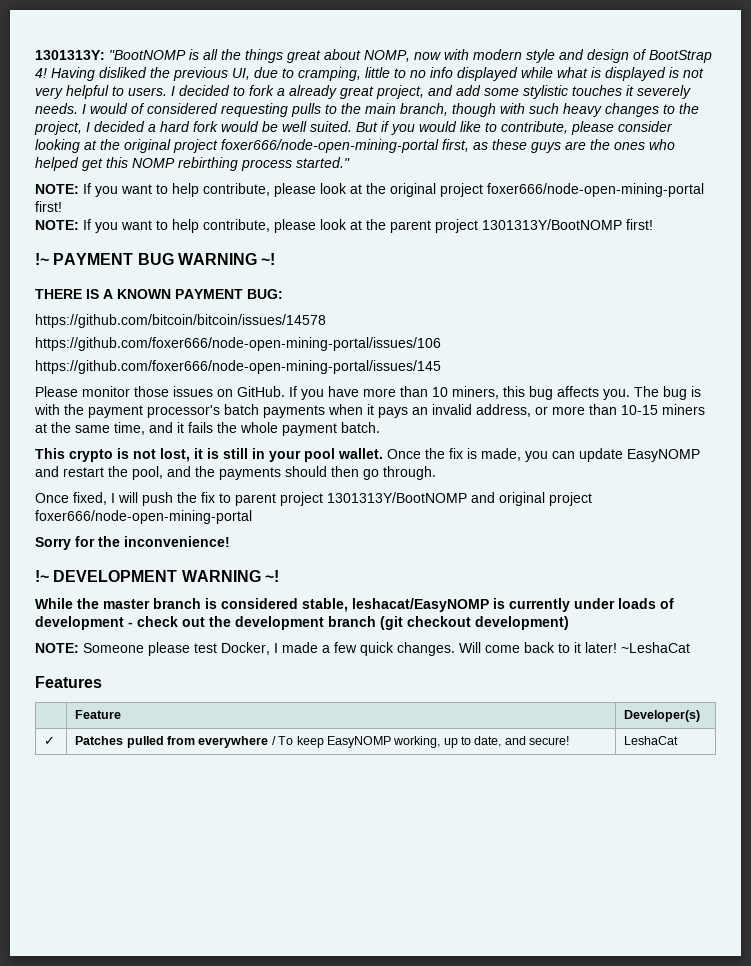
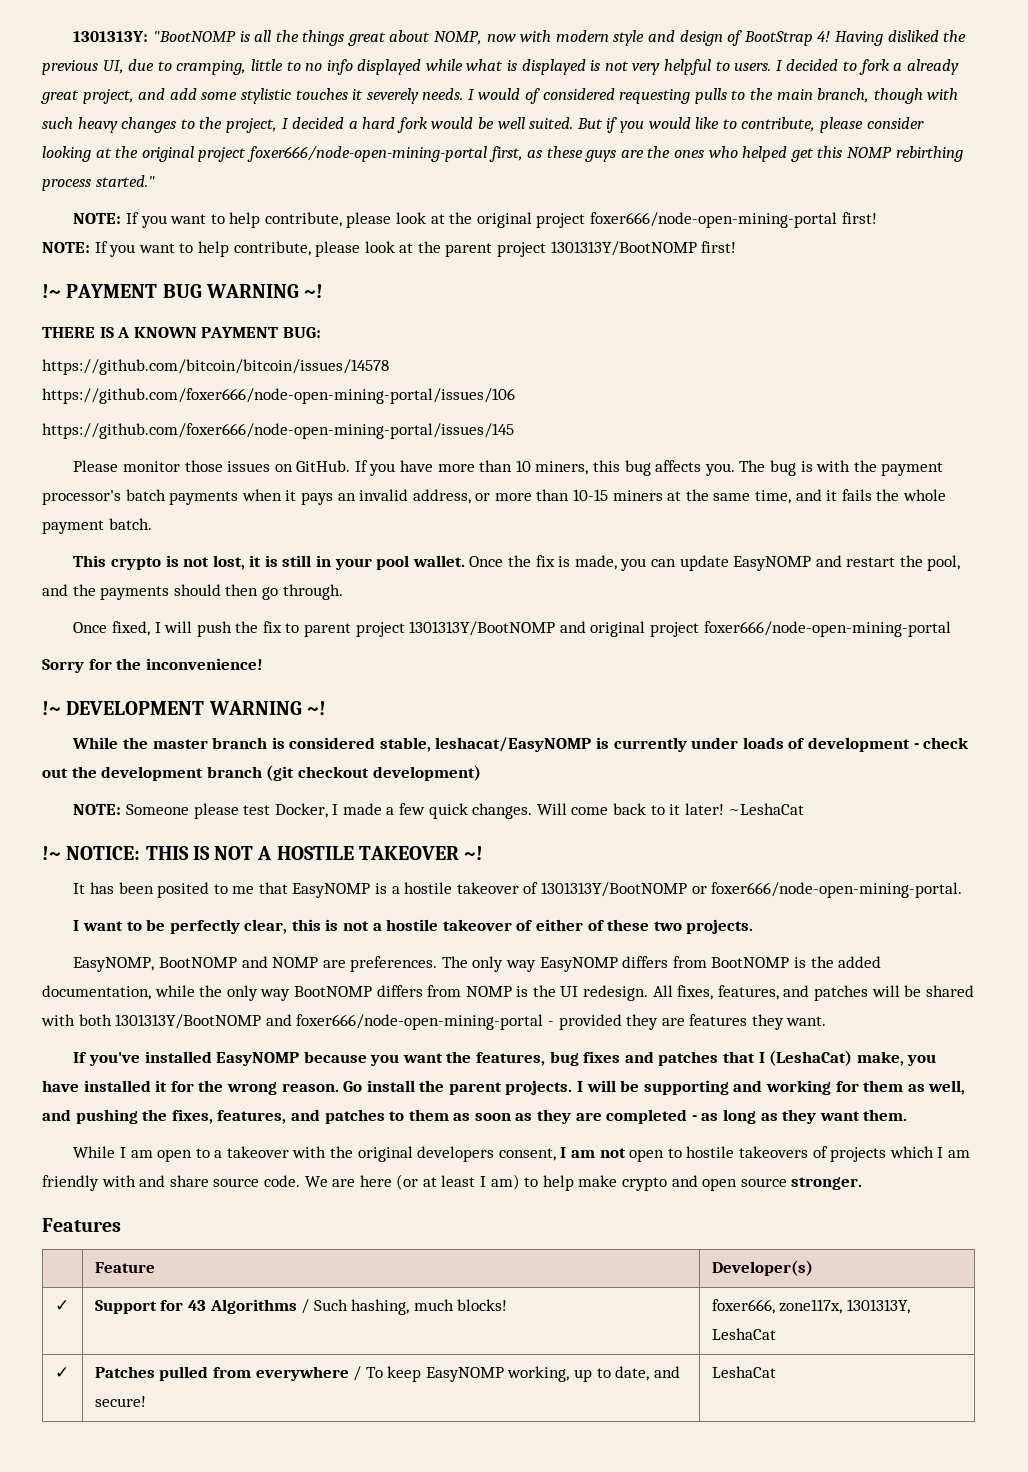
[35,676,102,688] [75,710,122,719] [624,710,701,722] Features // | Feature | Developer(s) -> [42,846,484,860] [73,882,963,898] [73,919,754,934] [73,956,882,972] [42,985,974,1001] [41,1014,827,1030] [73,1050,937,1066] [42,1080,966,1095] [42,1109,908,1124] [73,1146,970,1162] [42,1174,863,1191] [42,1218,121,1232] [94,1262,155,1273] [711,1260,813,1276] [54,1300,69,1311] [94,1299,508,1315] [711,1299,910,1314] [711,1328,776,1340] !~ NOTICE: THIS IS NOT A HOSTILE TAKEOVER ~! // It has been posited to me that EasyNOMP is a hostile takeover of 1301313Y/BootNOMP or foxer666/node-open-mining-portal. // I want to be perfectly clear, this is not a hostile takeover of either of these two projects. // EasyNOMP, BootNOMP and NOMP are preferences. The only way EasyNOMP differs from BootNOMP is the added documentation, while the only way BootNOMP differs from NOMP is the UI redesign. All fixes, features, and patches will be shared with both 1301313Y/BootNOMP and foxer666/node-open-mining-portal - provided they are features they want. // If you've installed EasyNOMP because you want the features, bug fixes and patches that I (LeshaCat) make, you have installed it for the wrong reason. Go install the parent projects. I will be supporting and working for them as well, and pushing the fixes, features, and patches to them as soon as they are completed - as long as they want them. // While I am open to a takeover with the original developers consent, I am not open to hostile takeovers of projects which I am friendly with and share source code. We are here (or at least I am) to help make crypto and open source stronger. // Features // | Feature | Developer(s) // ✓ | Support for 43 Algorithms / Such hashing, much blocks! | foxer666, zone117x, 1301313Y, LeshaCat

